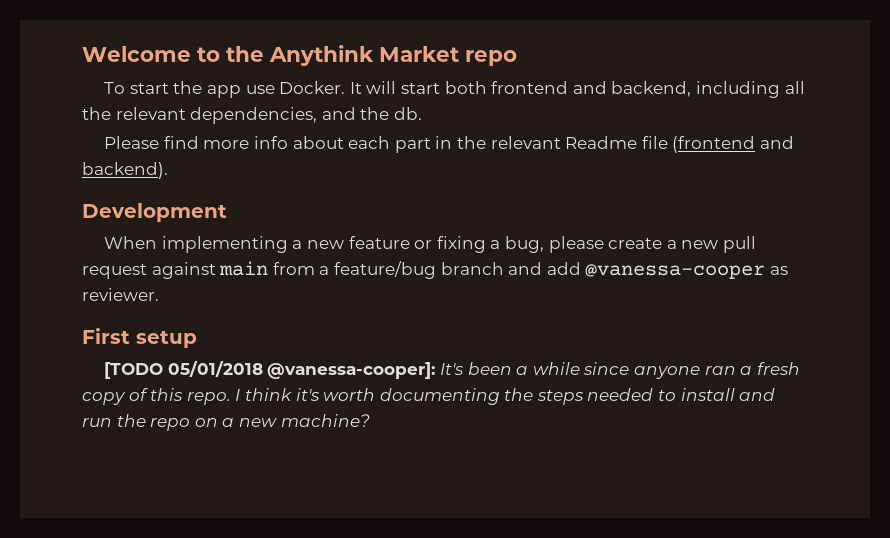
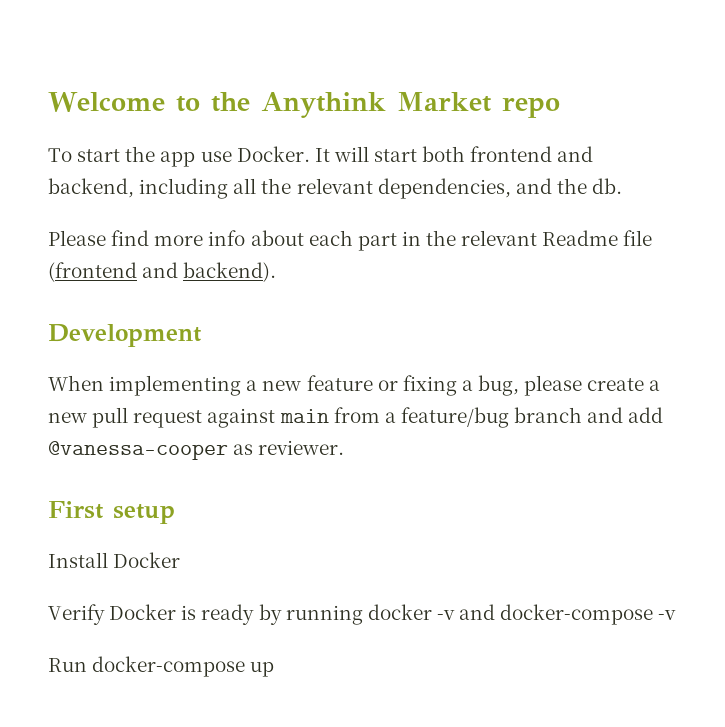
[104,361,800,379] [82,388,776,405] [82,414,370,431] [TODO 05/01/2018 @vanessa-cooper]: It's been a while since anyone ran a fresh copy of this repo. I think it's worth documenting the steps needed to install and run the repo on a new machine? -> [48,552,181,568] [48,604,677,625] [48,656,275,677] Install Docker // Verify Docker is ready by running docker -v and docker-compose -v // Run docker-compose up

